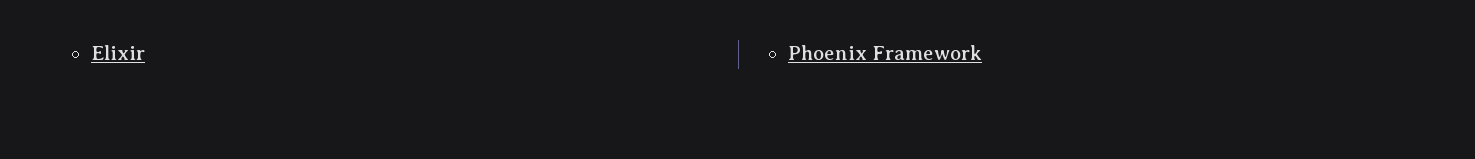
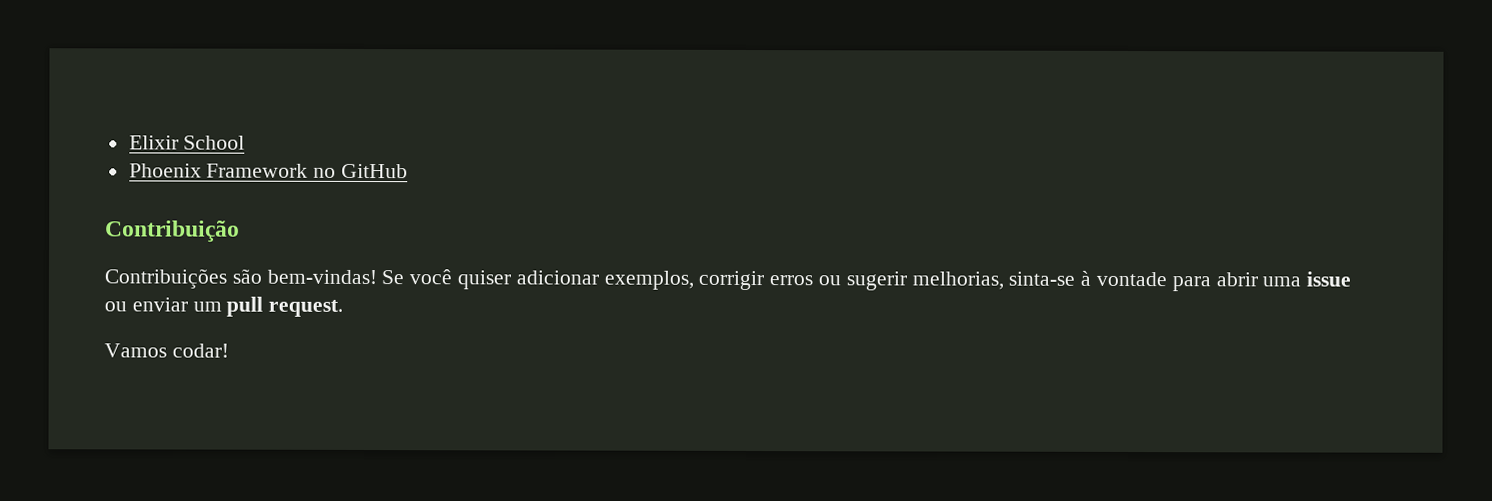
(145, 52) none -> [183,135,246,150] School
(983, 52) none -> [313,163,409,179] [105,220,240,243] [104,268,1352,292] [104,296,344,317] [104,343,229,358] no GitHub // Contribuição // Contribuições são bem-vindas! Se você quiser adicionar exemplos, corrigir erros ou sugerir melhorias, sinta-se à vontade para abrir uma issue ou enviar um pull request. // Vamos codar!

